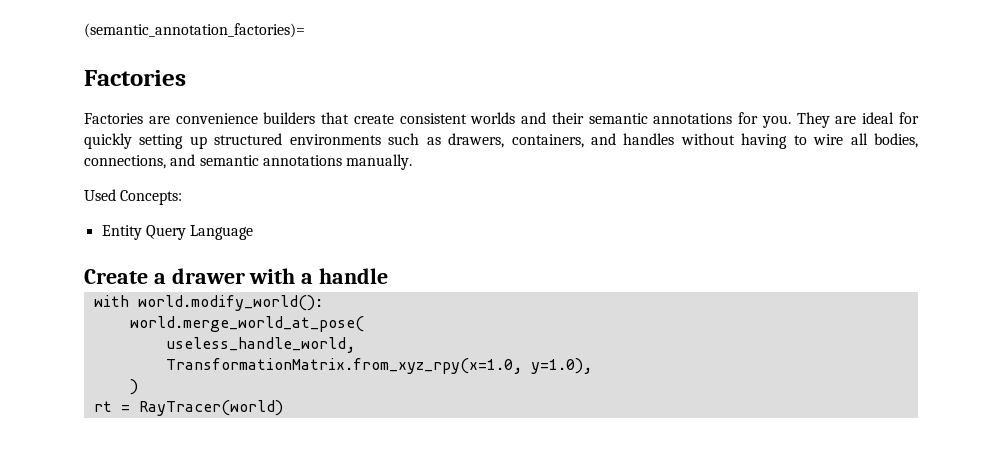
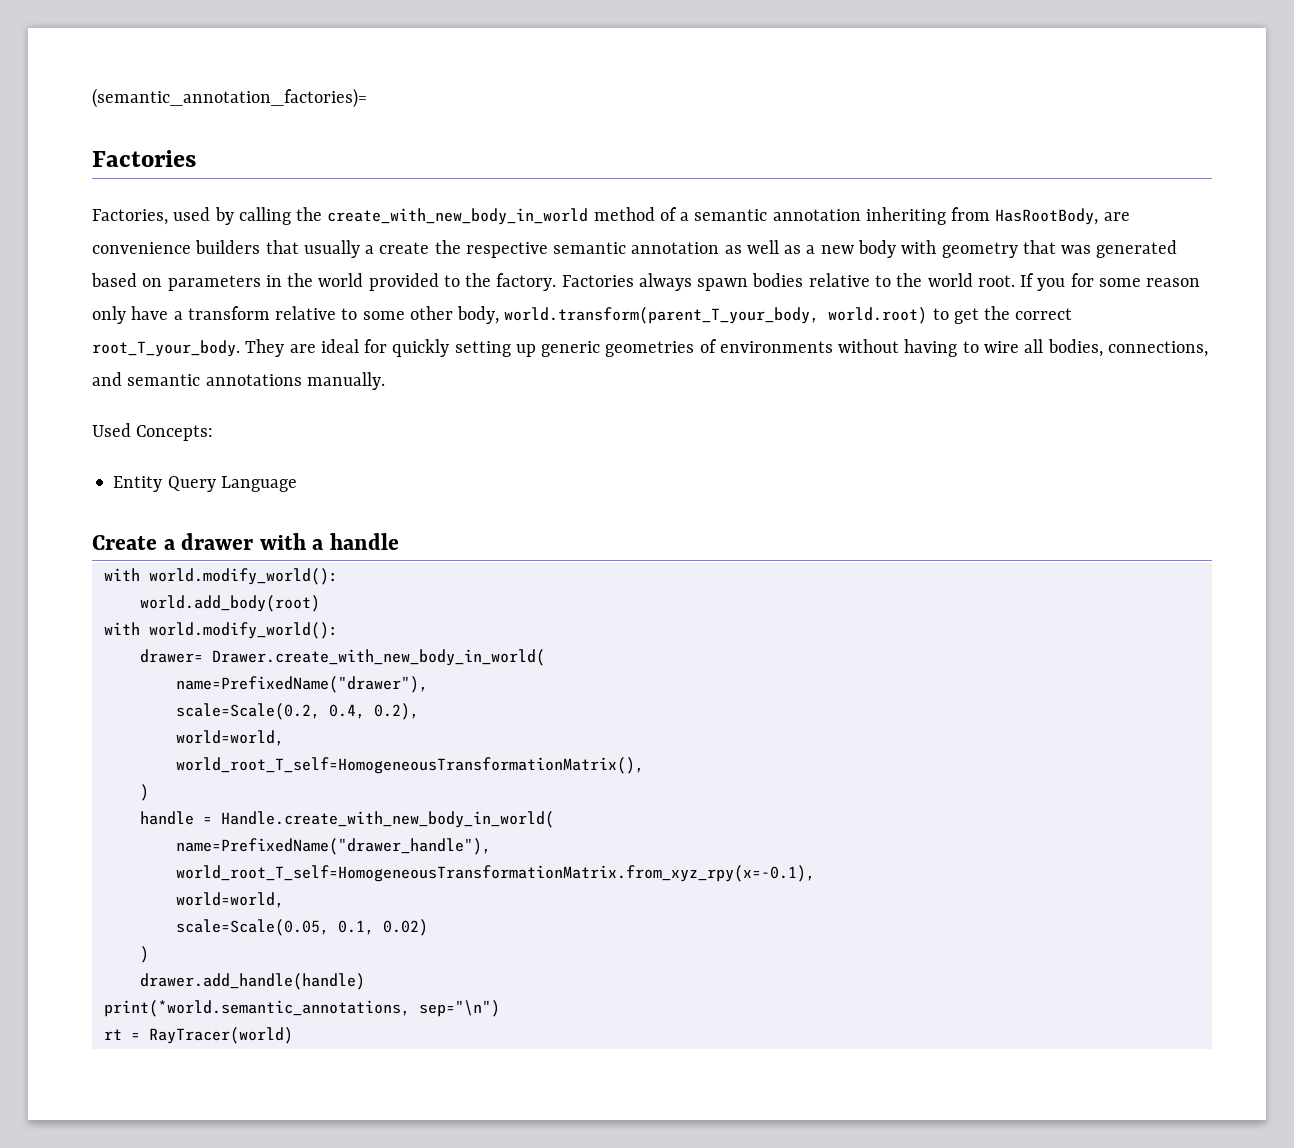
[84,112,791,128] Factories are convenience builders that create consistent worlds and their semantic annotations for you. -> [92,207,1130,225] [92,240,1178,258] [91,273,1201,291] [92,306,1073,324] [92,340,240,357] Factories, used by calling the create_with_new_body_in_world method of a semantic annotation inheriting from HasRootBody, are convenience builders that usually a create the respective semantic annotation as well as a new body with geometry that was generated based on parameters in the world provided to the factory. Factories always spawn bodies relative to the world root. If you for some reason only have a transform relative to some other body, world.transform(parent_T_your_body, world.root) to get the correct root_T_your_body.
[214,133,675,148] structured environments such as drawers, containers, and handles -> [541,339,833,357] generic geometries of environments
[129,316,364,332] [165,337,355,353] [165,358,592,374] [129,379,138,395] world.merge_world_at_pose( // useless_handle_world, // TransformationMatrix.from_xyz_rpy(x=1.0, y=1.0), // ) -> [139,595,320,612] [103,622,338,639] [139,649,545,666] [175,676,428,693] [175,703,419,720] [175,730,284,746] [175,757,644,774] [139,784,149,801] [139,811,554,828] [175,838,491,855] [175,865,815,882] [175,892,284,908] [175,919,428,936] [139,946,149,963] [139,973,365,990] [103,1000,500,1017] world.add_body(root) // with world.modify_world(): // drawer= Drawer.create_with_new_body_in_world( // name=PrefixedName("drawer"), // scale=Scale(0.2, 0.4, 0.2), // world=world, // world_root_T_self=HomogeneousTransformationMatrix(), // ) // handle = Handle.create_with_new_body_in_world( // name=PrefixedName("drawer_handle"), // world_root_T_self=HomogeneousTransformationMatrix.from_xyz_rpy(x=-0.1), // world=world, // scale=Scale(0.05, 0.1, 0.02) // ) // drawer.add_handle(handle) // print(*world.semantic_annotations, sep="\n")

